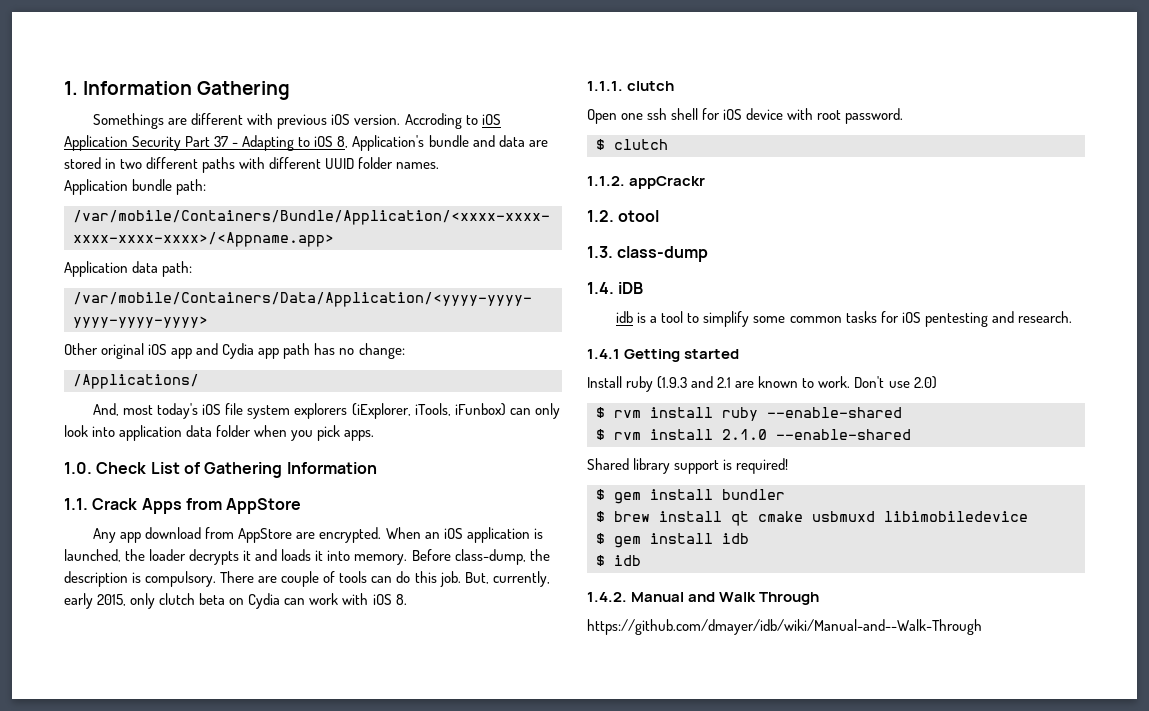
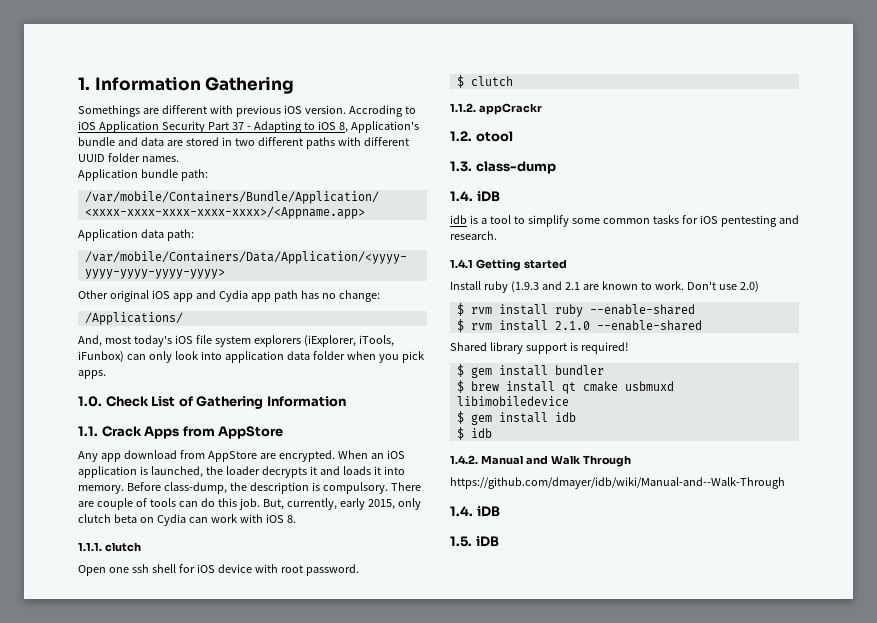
(982, 627) none -> [450,506,500,517] [450,536,499,547] // 1.4. iDB // 1.5. iDB

